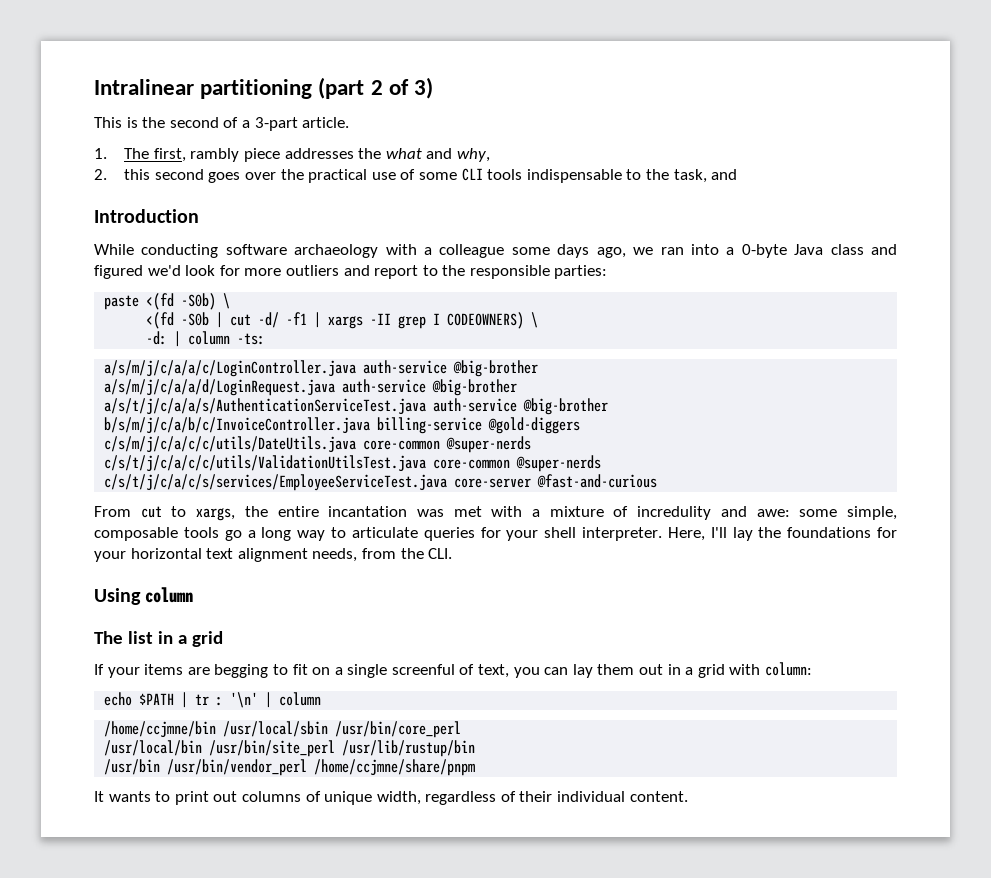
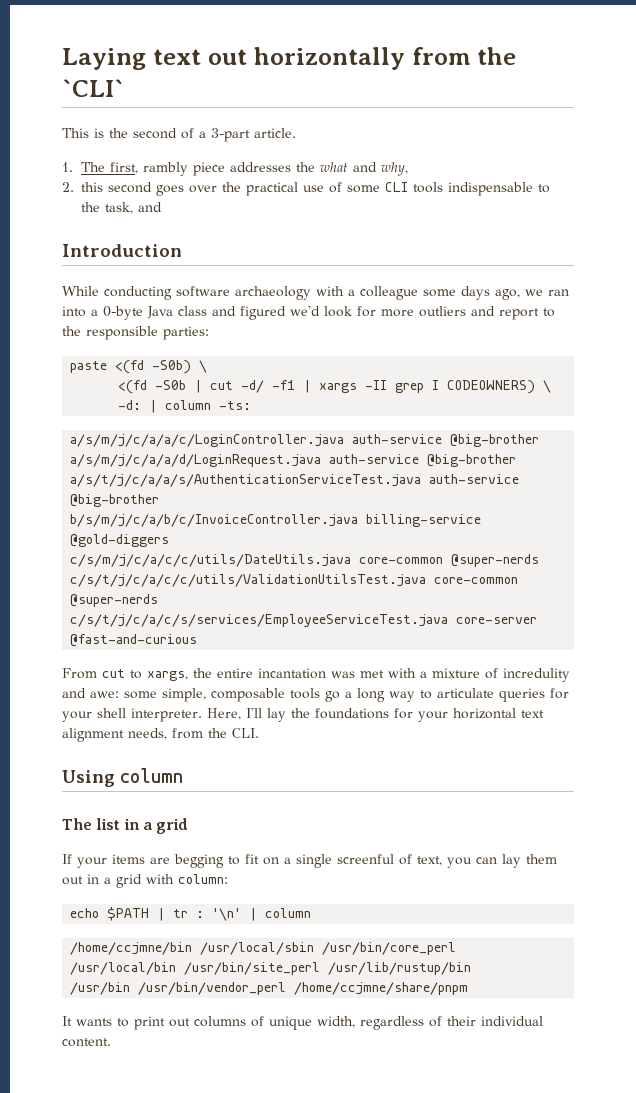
[94,77,434,99] Intralinear partitioning (part 2 of 3) -> [62,47,517,70] [62,79,124,97] Laying text out horizontally from the `CLI`

